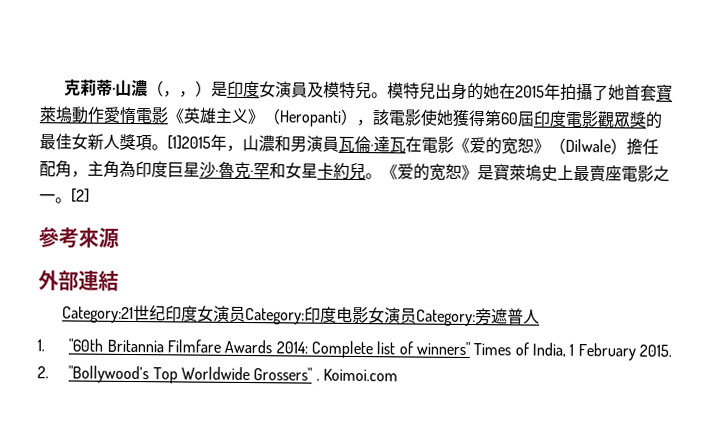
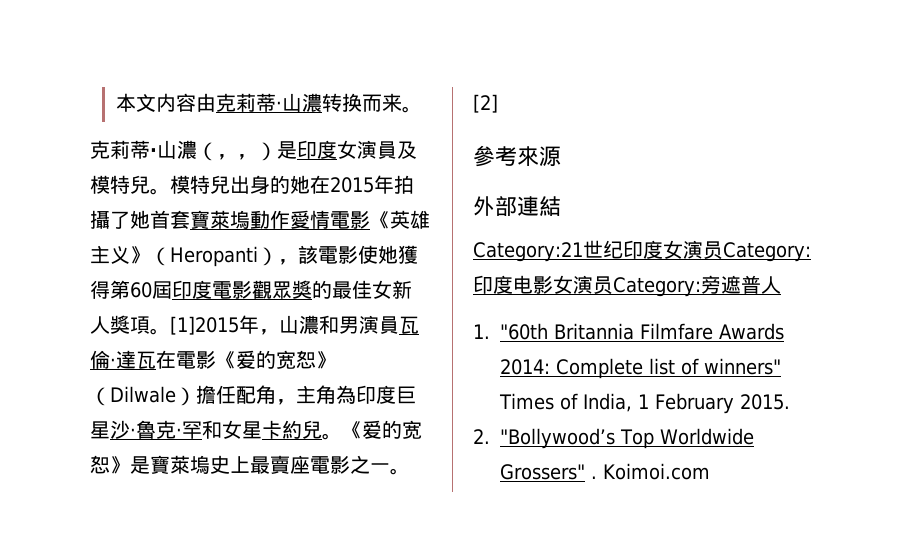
(64, 87) none -> [116,93,423,113] 本文内容由克莉蒂·山濃转换而来。 //
[119,106,137,124] 惰 -> [310,210,330,229] 情

